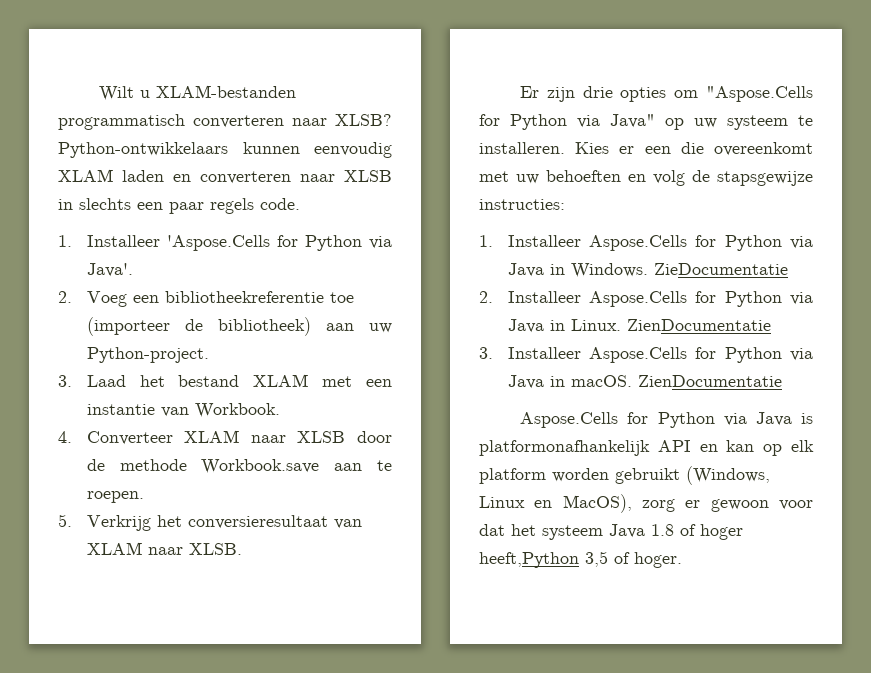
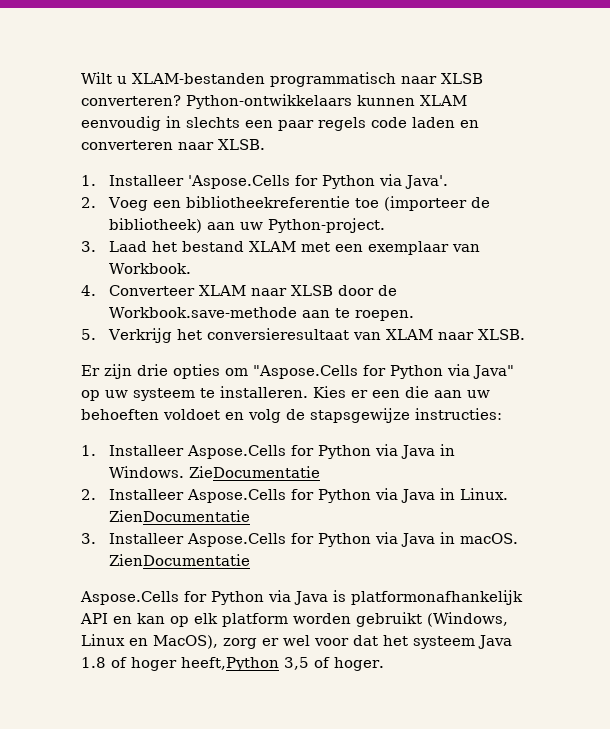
[193,114,392,128] [58,142,392,158] [58,169,392,184] converteren naar XLSB? Python-ontwikkelaars kunnen eenvoudig XLAM laden en converteren naar XLSB -> [401,73,483,84] [81,94,467,109] [81,116,161,131] naar XLSB converteren? Python-ontwikkelaars kunnen XLAM eenvoudig
[260,198,300,210] code. -> [371,117,479,128] [81,139,265,150] code laden en converteren naar XLSB.
[86,404,155,415] instantie -> [368,241,450,255] exemplaar
[119,459,320,474] methode Workbook.save -> [109,307,298,318] Workbook.save-methode
[714,142,813,156] [479,171,509,182] overeenkomt met -> [434,390,462,398] aan
(621, 176) none -> [163,409,220,420] voldoet
[710,499,769,512] gewoon -> [283,635,310,646] wel

